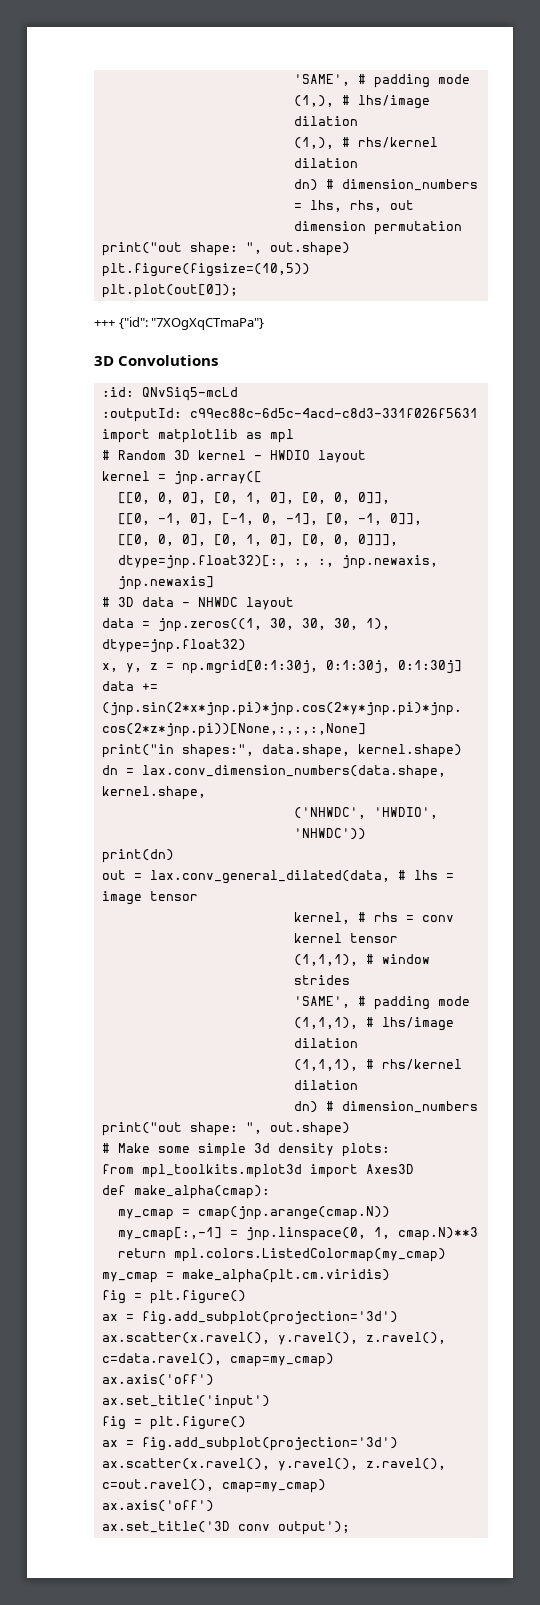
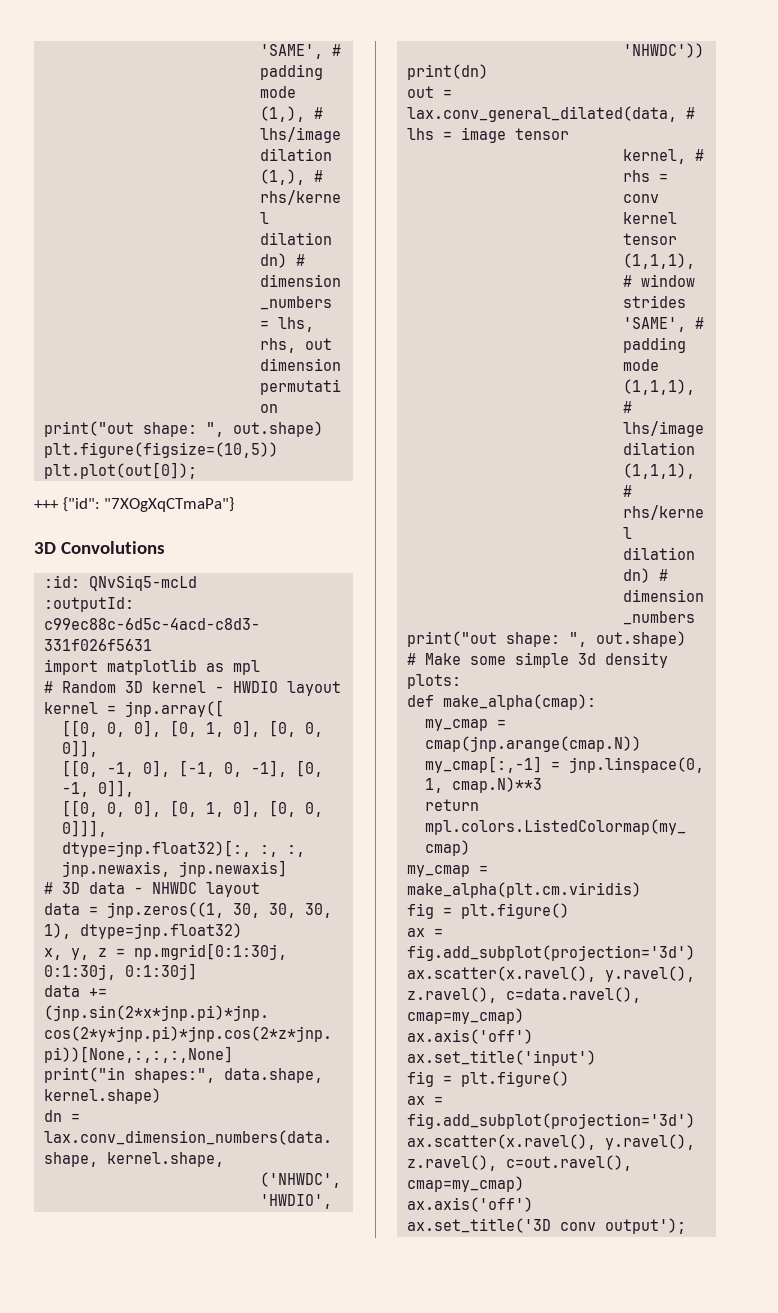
[101,1164,414,1178] // from mpl_toolkits.mplot3d import Axes3D -> (462, 681) none

